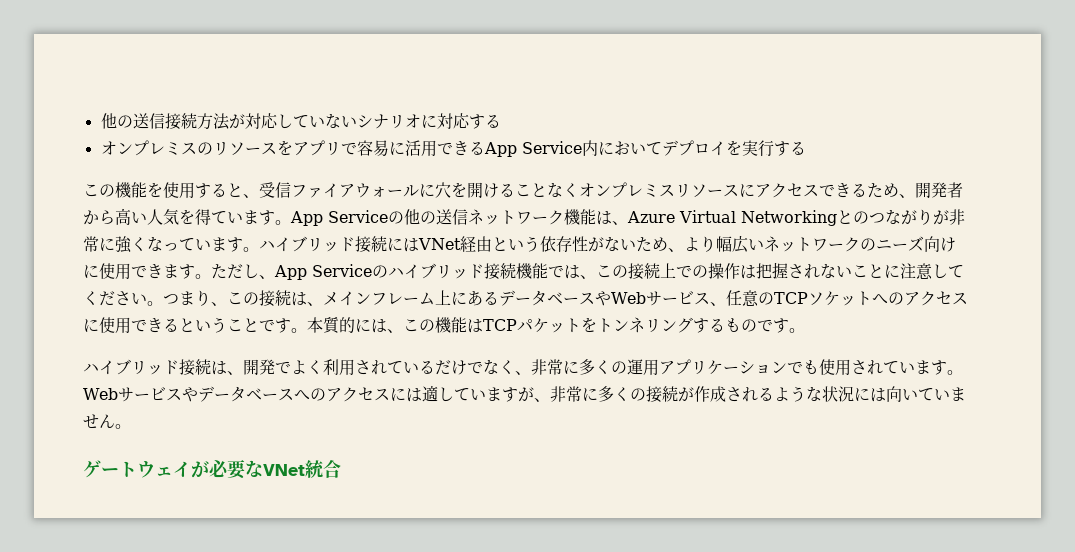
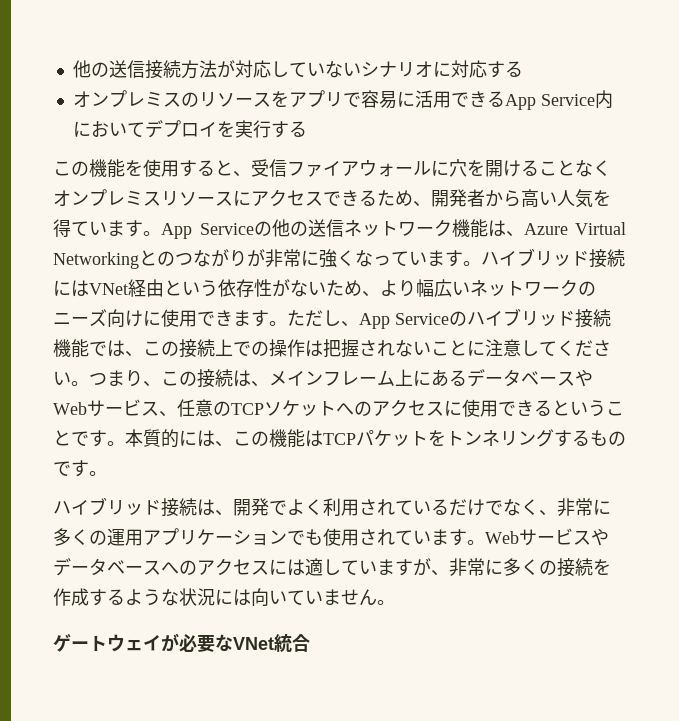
[677,386,758,402] が作成され -> [593,559,611,575] [53,588,107,606] を作成す

